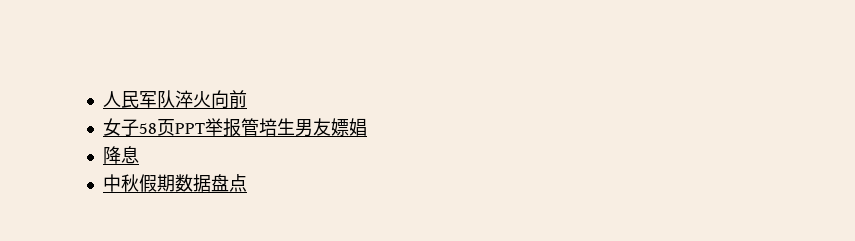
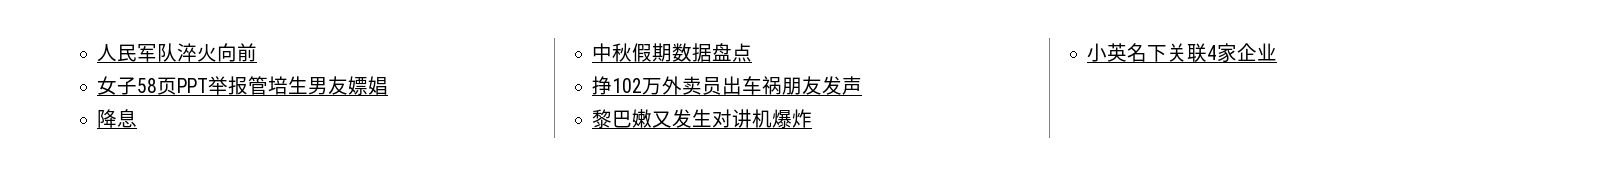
(247, 183) none -> [592,76,863,95] [592,109,813,129] [1087,43,1278,63] // 挣102万外卖员出车祸朋友发声 // 黎巴嫩又发生对讲机爆炸 // 小英名下关联4家企业

